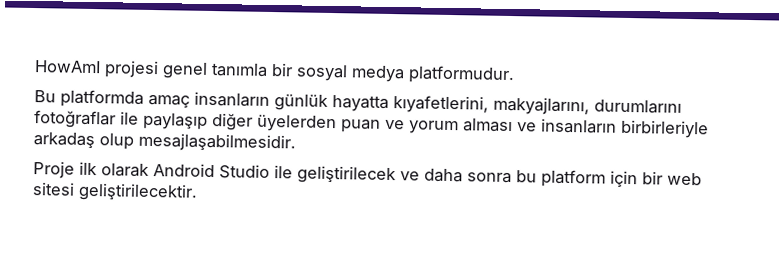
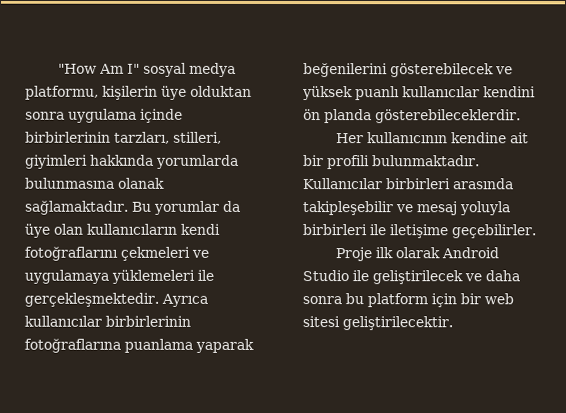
[34,60,515,85] [34,89,682,116] [34,110,709,139] [33,132,296,153] HowAmI projesi genel tanımla bir sosyal medya platformudur. // Bu platformda amaç insanların günlük hayatta kıyafetlerini, makyajlarını, durumlarını fotoğraflar ile paylaşıp diğer üyelerden puan ve yorum alması ve insanların birbirleriyle arkadaş olup mesajlaşabilmesidir. -> [58,62,237,77] [25,85,252,100] [25,108,183,123] [25,131,222,144] [25,154,239,169] [25,177,165,189] [24,200,241,215] [24,223,220,238] [24,246,209,261] [24,269,214,284] [24,292,208,307] [24,315,191,327] [24,338,254,353] [303,63,513,78] [302,86,536,101] [303,109,521,124] [336,132,530,144] [303,155,480,170] [303,178,514,190] [302,201,511,216] [302,224,536,239] "How Am I" sosyal medya platformu, kişilerin üye olduktan sonra uygulama içinde birbirlerinin tarzları, stilleri, giyimleri hakkında yorumlarda bulunmasına olanak sağlamaktadır. Bu yorumlar da üye olan kullanıcıların kendi fotoğraflarını çekmeleri ve uygulamaya yüklemeleri ile gerçekleşmektedir. Ayrıca kullanıcılar birbirlerinin fotoğraflarına puanlama yaparak beğenilerini gösterebilecek ve yüksek puanlı kullanıcılar kendini ön planda gösterebileceklerdir. // Her kullanıcının kendine ait bir profili bulunmaktadır. Kullanıcılar birbirleri arasında takipleşebilir ve mesaj yoluyla birbirleri ile iletişime geçebilirler.

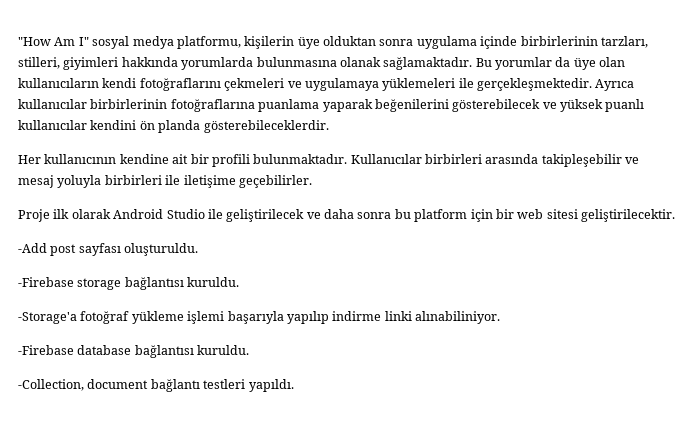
(453, 323) none -> [18,243,199,256] [18,277,240,290] [18,311,500,324] [18,345,250,358] [18,379,294,392] // -Add post sayfası oluşturuldu. // -Firebase storage bağlantısı kuruldu. // -Storage'a fotoğraf yükleme işlemi başarıyla yapılıp indirme linki alınabiliniyor. // -Firebase database bağlantısı kuruldu. // -Collection, document bağlantı testleri yapıldı.

